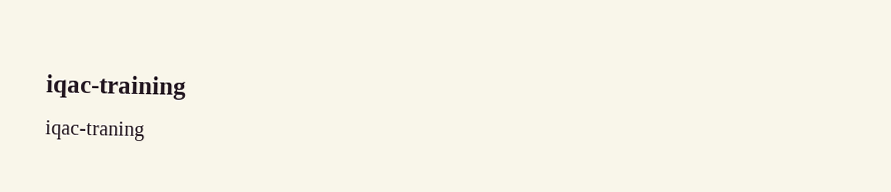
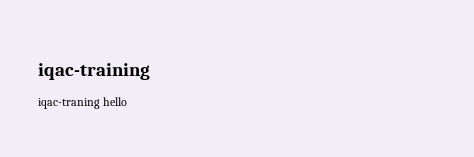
(145, 131) none -> [103,97,128,106] hello

